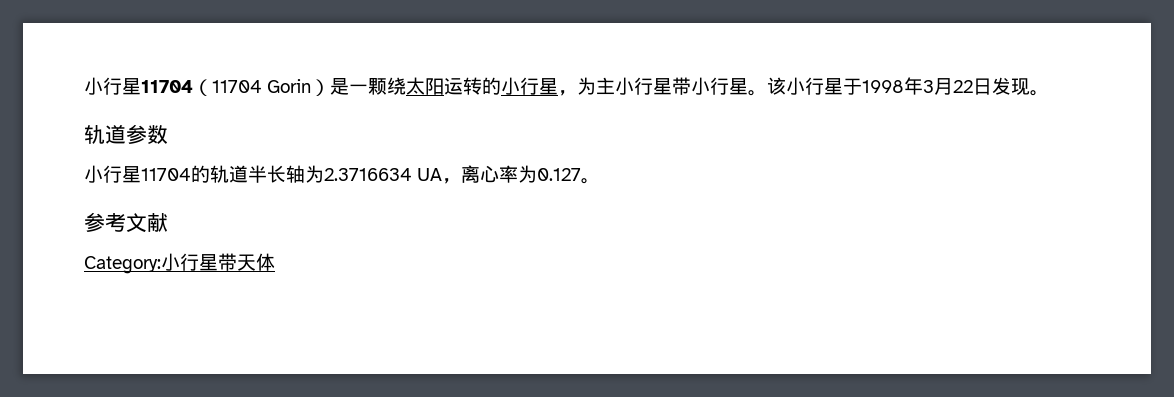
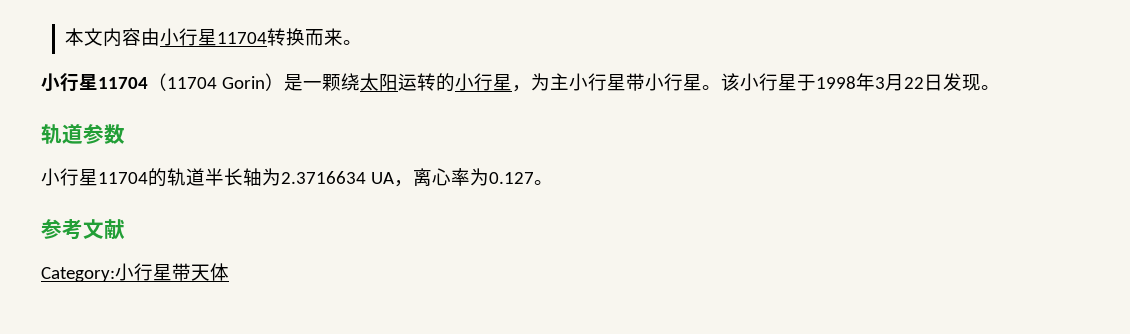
(84, 86) none -> [64,28,362,47] 本文内容由小行星11704转换而来。 //

